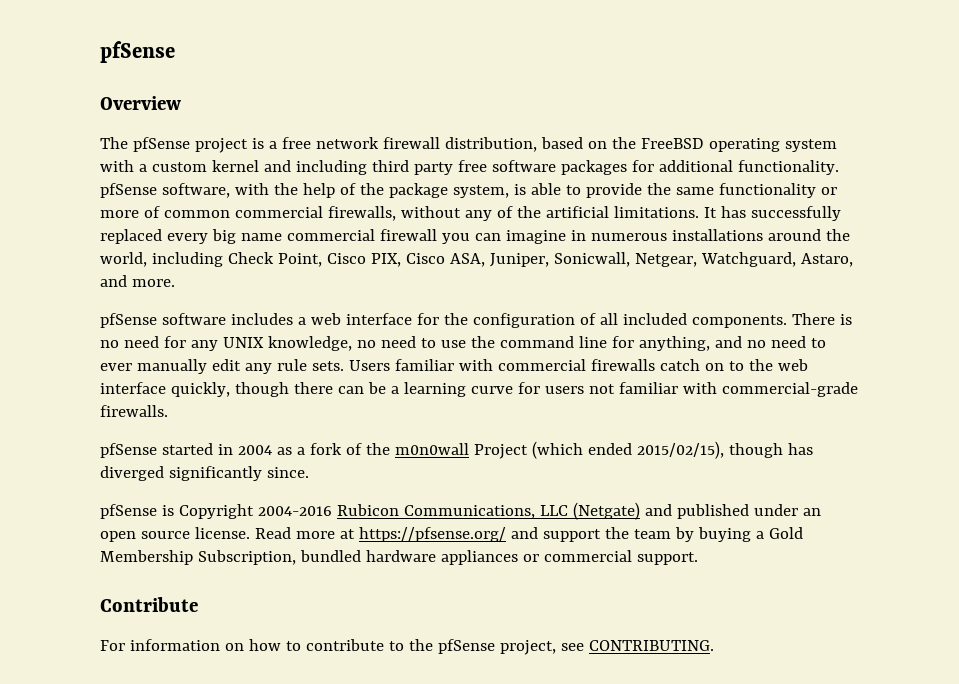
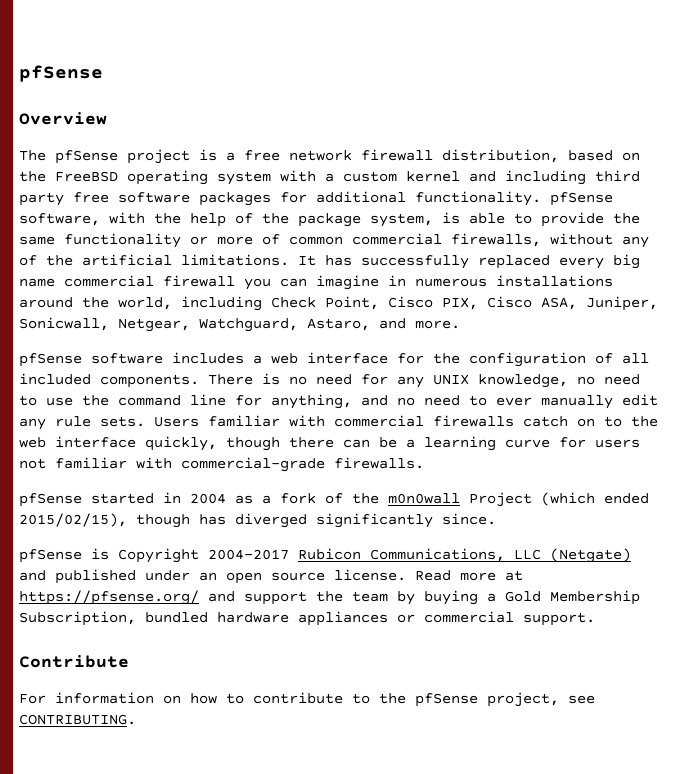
[257,506,332,516] 2004-2016 -> [208,549,289,560] 2004-2017

